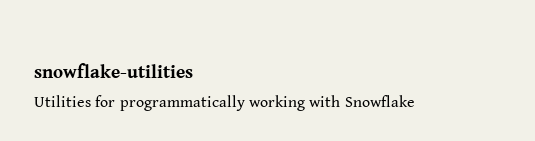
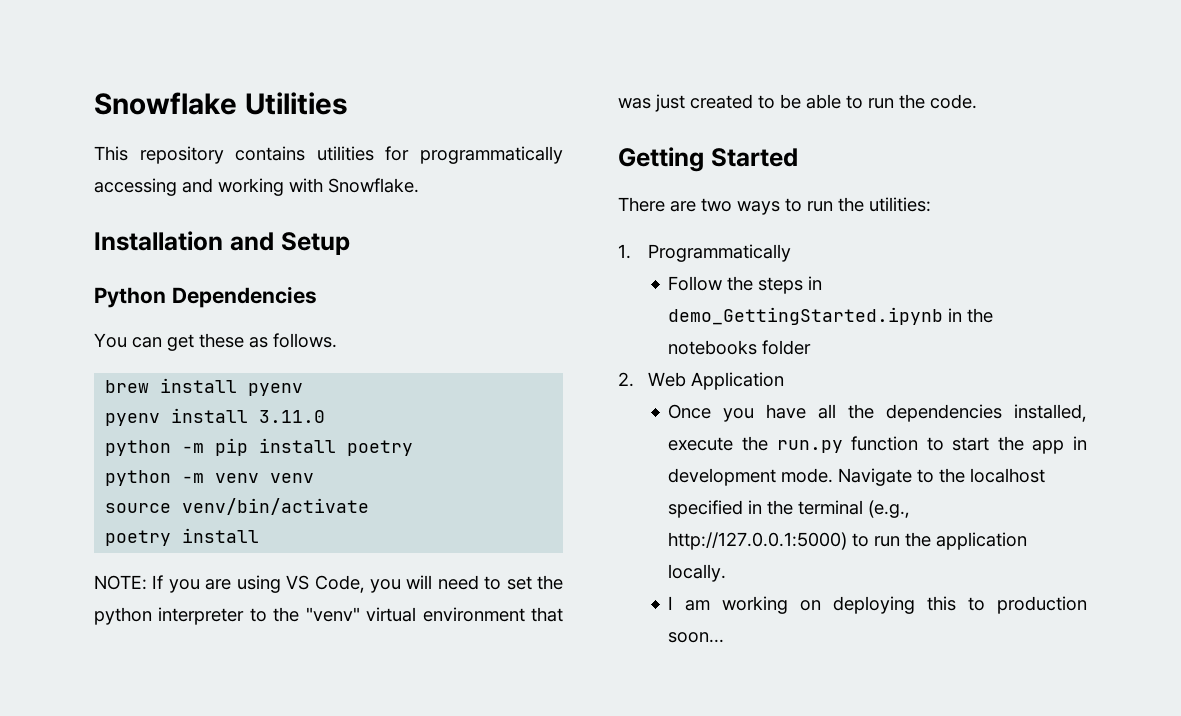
[34,63,193,78] [34,95,415,111] snowflake-utilities // Utilities for programmatically working with Snowflake -> [94,92,348,115] [94,146,563,164] [94,178,419,196] [94,231,350,255] [94,286,317,308] [94,333,337,351] [105,378,304,396] [105,408,326,426] [105,438,414,456] [105,470,315,486] [105,498,370,515] [105,528,260,546] [94,575,564,593] [94,607,563,625] [618,94,977,112] [618,147,798,172] [618,197,931,215] [618,244,792,262] [668,276,823,294] [668,307,994,325] [668,340,812,355] [618,372,785,390] [668,404,1087,422] [668,436,1087,454] [668,468,1046,486] [668,500,911,518] [668,532,1028,550] [668,564,727,582] [668,596,1087,614] [668,632,725,643] Snowflake Utilities // This repository contains utilities for programmatically accessing and working with Snowflake. // Installation and Setup // Python Dependencies // You can get these as follows. // brew install pyenv // pyenv install 3.11.0 // python -m pip install poetry // python -m venv venv // source venv/bin/activate // poetry install // NOTE: If you are using VS Code, you will need to set the python interpreter to the "venv" virtual environment that was just created to be able to run the code. // Getting Started // There are two ways to run the utilities: // 1. Programmatically // Follow the steps in demo_GettingStarted.ipynb in the notebooks folder // 2. Web Application // Once you have all the dependencies installed, execute the run.py function to start the app in development mode. Navigate to the localhost specified in the terminal (e.g., http://127.0.0.1:5000) to run the application locally. // I am working on deploying this to production soon...

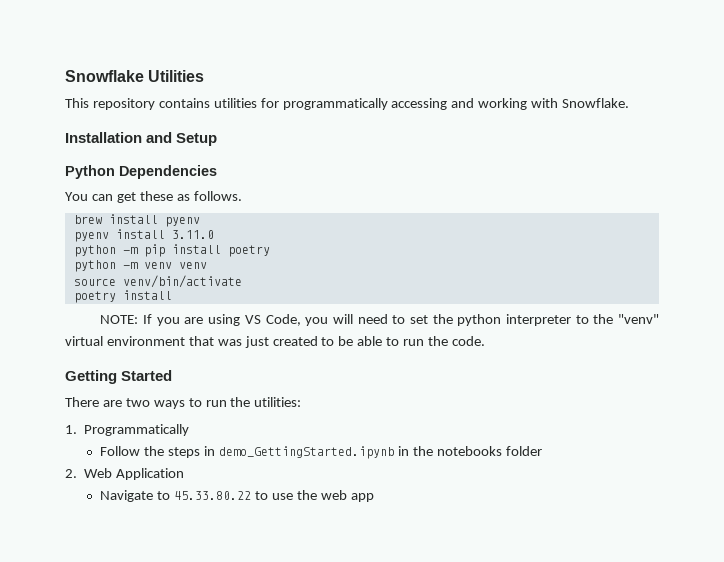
[668,404,1087,422] [668,436,1087,454] [668,468,1046,486] [668,500,911,518] [668,532,1028,550] [668,564,727,582] [668,596,1087,614] [668,632,725,643] Once you have all the dependencies installed, execute the run.py function to start the app in development mode. Navigate to the localhost specified in the terminal (e.g., http://127.0.0.1:5000) to run the application locally. // I am working on deploying this to production soon... -> [100,490,374,502] Navigate to 45.33.80.22 to use the web app

